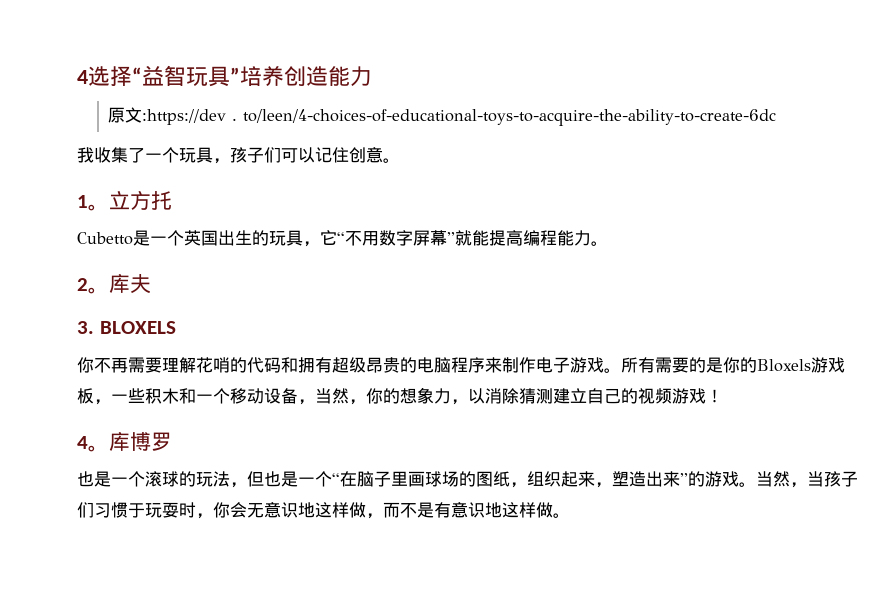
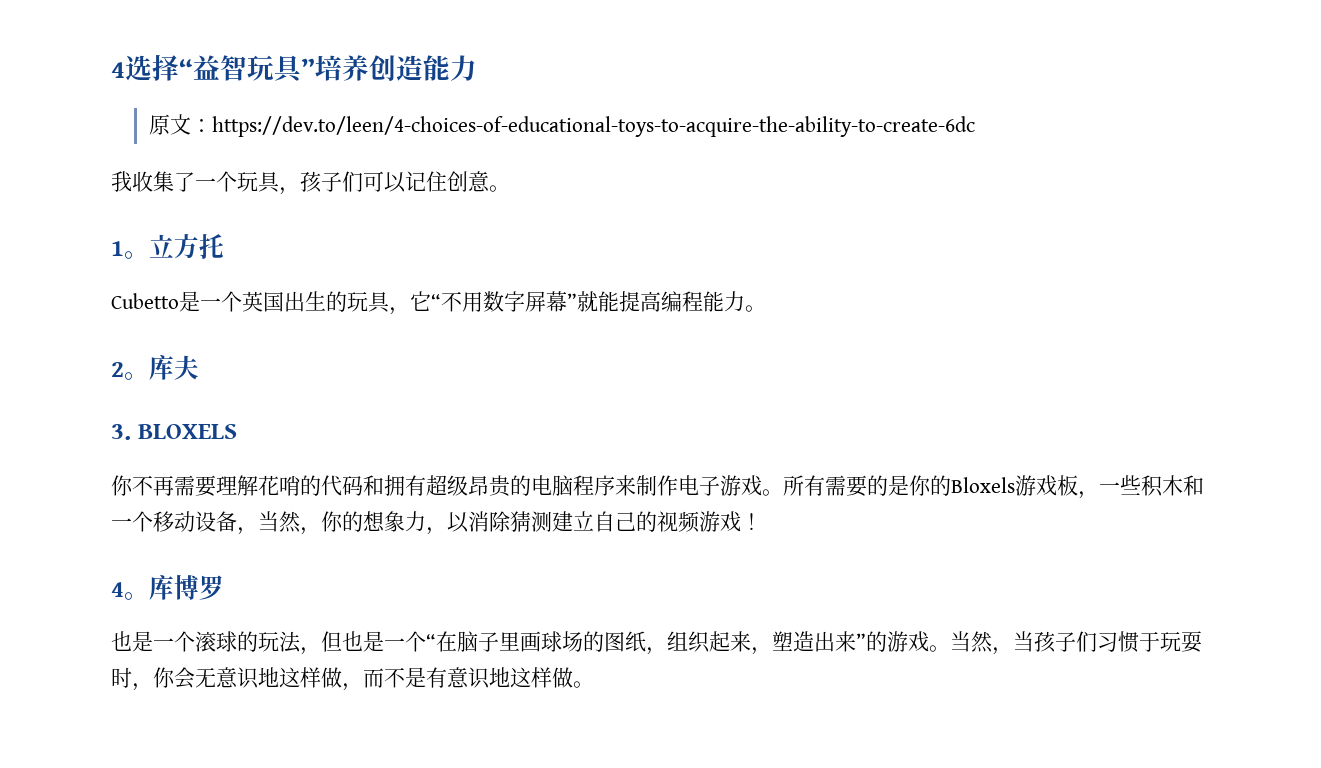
[142,109,777,126] :https://dev . to/leen/4-choices-of-educational-toys-to-acquire-the-ability-to-create-6dc -> [190,116,975,137] ：https://dev.to/leen/4-choices-of-educational-toys-to-acquire-the-ability-to-create-6dc

